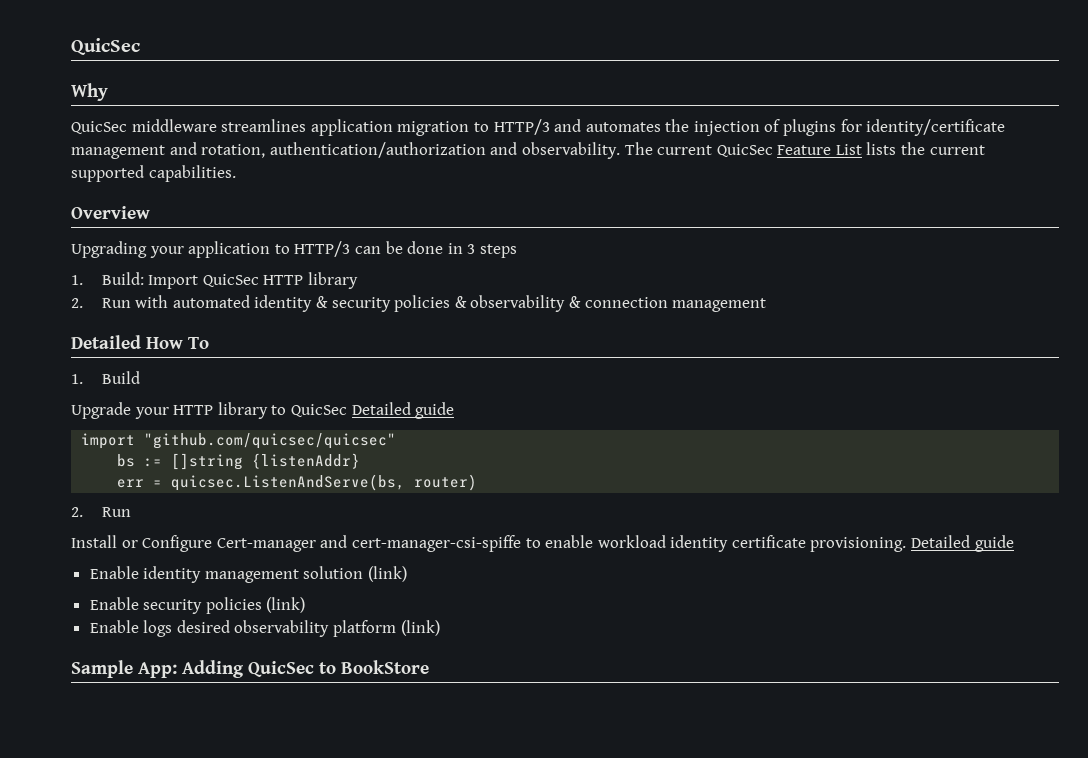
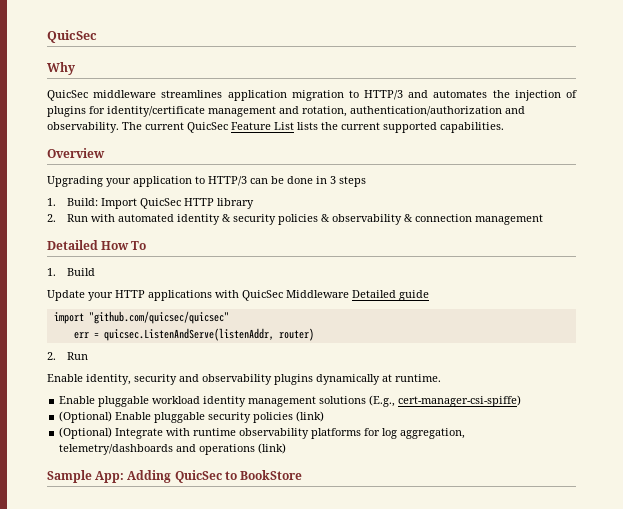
[71,402,131,419] Upgrade -> [47,290,85,301] Update
[217,402,347,419] library to QuicSec -> [148,290,349,301] applications with QuicSec Middleware
[117,453,361,470] // bs := []string {listenAddr} -> (229, 317) none
[171,474,406,491] quicsec.ListenAndServe(bs, -> [103,328,274,341] quicsec.ListenAndServe(listenAddr,
[71,535,1014,552] [89,566,408,583] [89,597,306,614] [89,620,397,637] Install or Configure Cert-manager and cert-manager-csi-spiffe to enable workload identity certificate provisioning. Detailed guide // Enable identity management solution (link) // Enable security policies (link) // Enable logs desired observability platform -> [47,374,441,385] [59,395,522,407] [59,411,325,423] [59,427,466,439] [59,444,256,455] Enable identity, security and observability plugins dynamically at runtime. // Enable pluggable workload identity management solutions (E.g., cert-manager-csi-spiffe) // (Optional) Enable pluggable security policies (link) // (Optional) Integrate with runtime observability platforms for log aggregation, telemetry/dashboards and operations

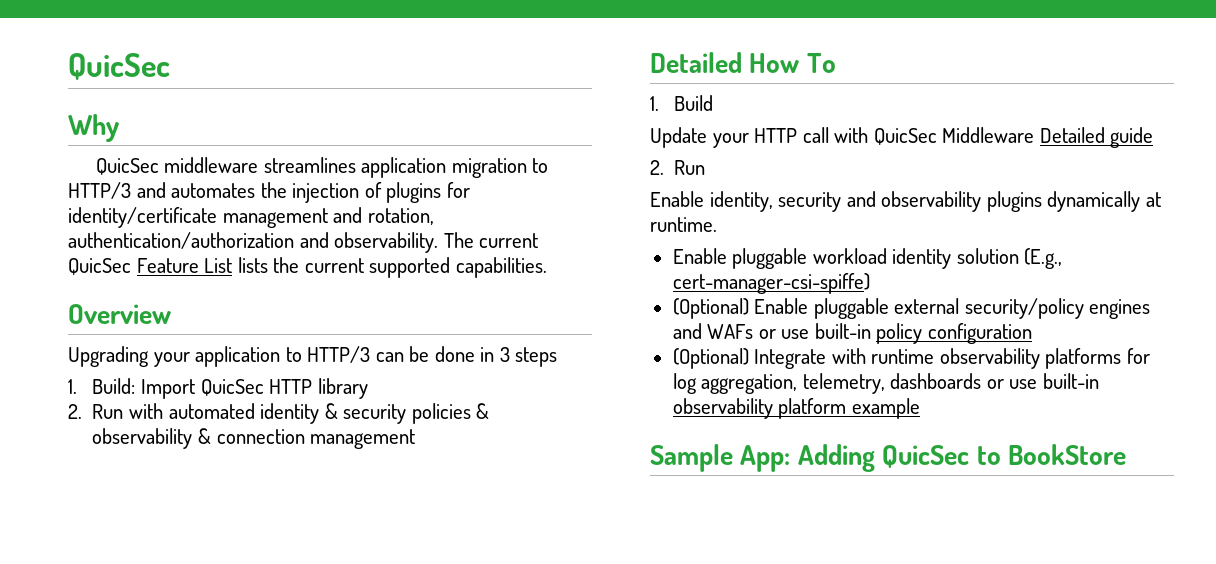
[148,290,212,301] applications -> [802,127,829,143] call
[53,311,229,324] [73,328,314,341] // import "github.com/quicsec/quicsec" // err = quicsec.ListenAndServe(listenAddr, router) -> (1154, 137) none
[248,396,367,407] management solutions -> [956,248,1019,264] solution
[208,411,325,423] security policies (link) -> [894,298,1151,319] [672,323,1032,344] external security/policy engines and WAFs or use built-in policy configuration
[59,443,287,455] telemetry/dashboards and operations (link) -> [802,373,1099,394] [672,398,920,419] telemetry, dashboards or use built-in observability platform example

